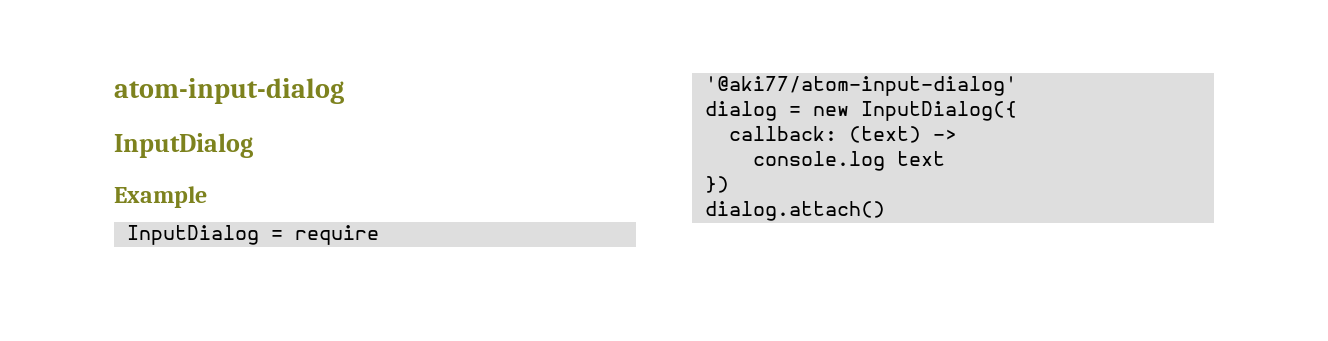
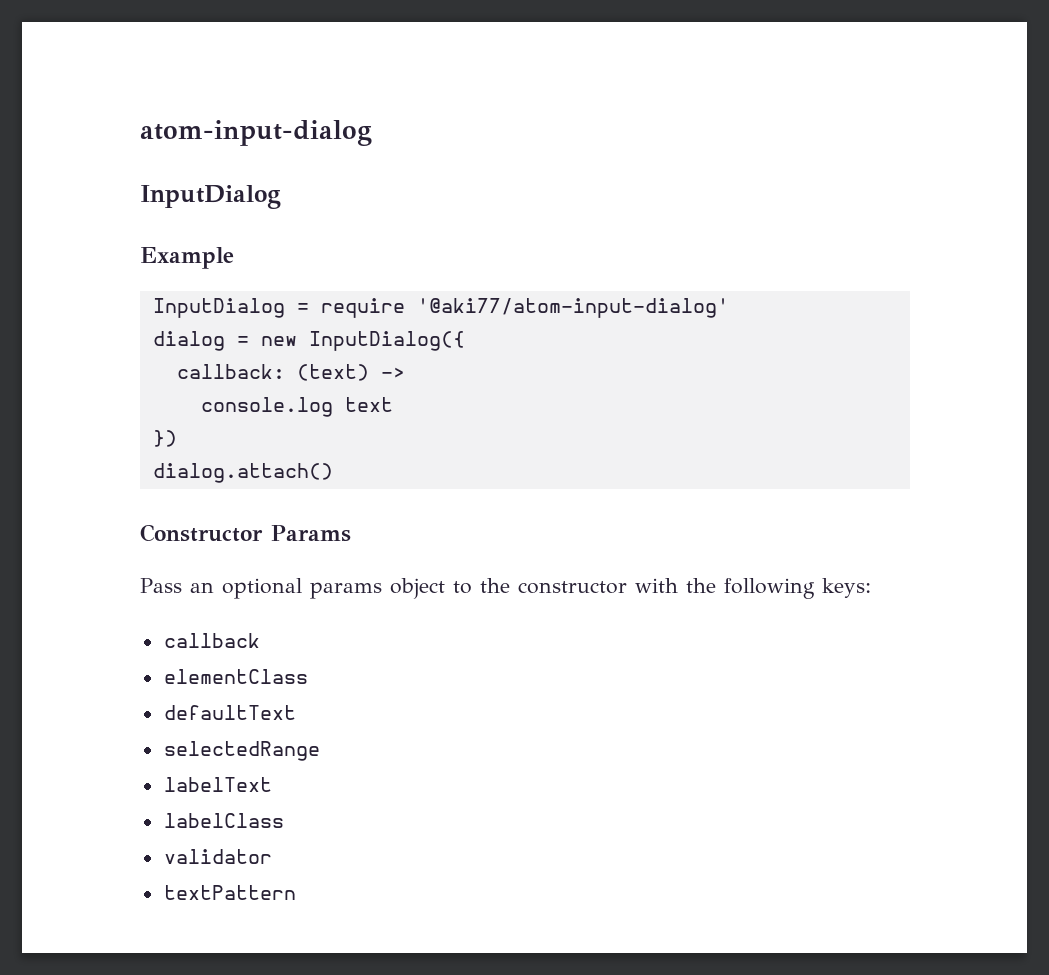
(886, 211) none -> [140,524,351,542] [140,578,871,599] [163,633,260,648] [163,669,308,684] [163,705,296,720] [163,741,320,761] [163,777,272,792] [163,813,284,828] [163,849,272,864] [163,885,296,900] // Constructor Params // Pass an optional params object to the constructor with the following keys: // callback // elementClass // defaultText // selectedRange // labelText // labelClass // validator // textPattern

